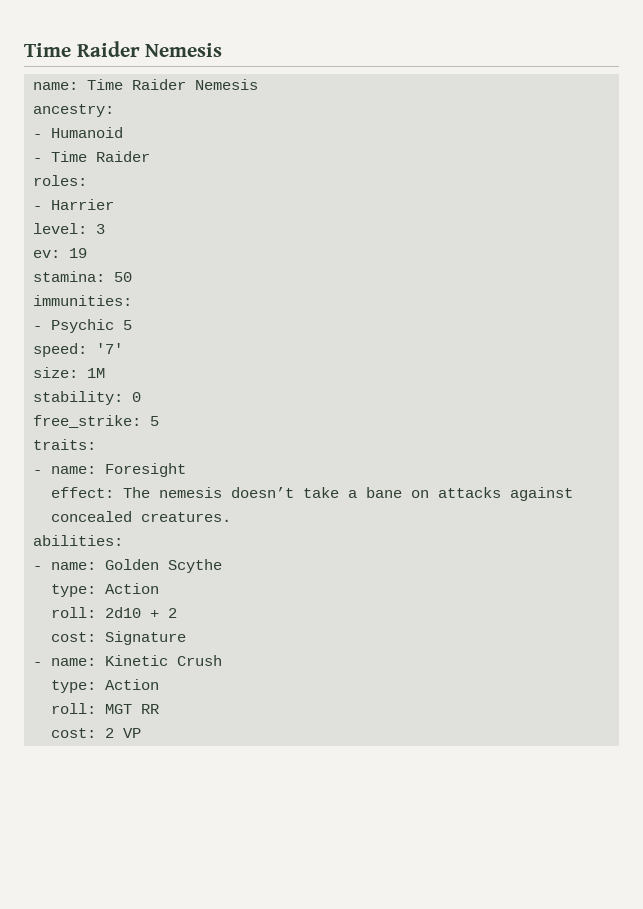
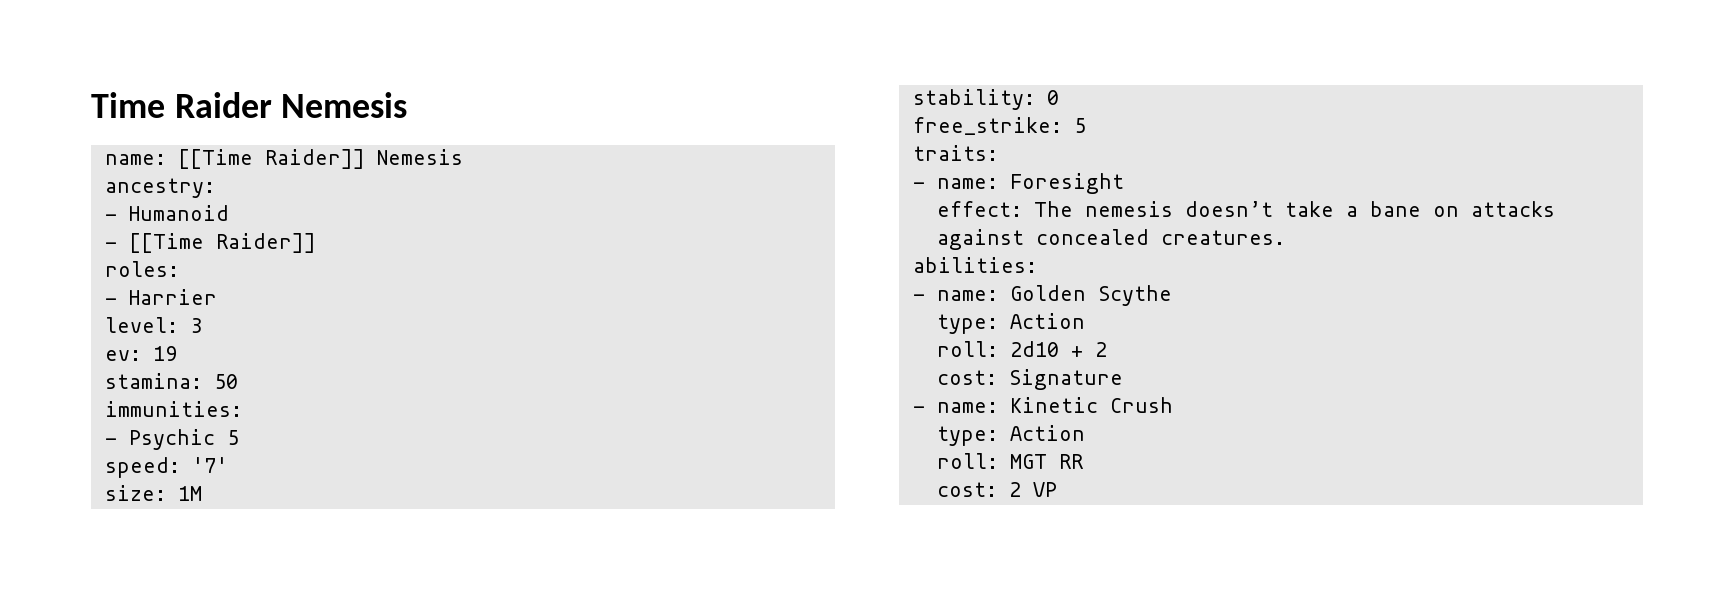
[86,79,186,90] Time Raider -> [177,149,365,169] [[Time Raider]]
[50,151,150,162] Time Raider -> [128,233,316,253] [[Time Raider]]

